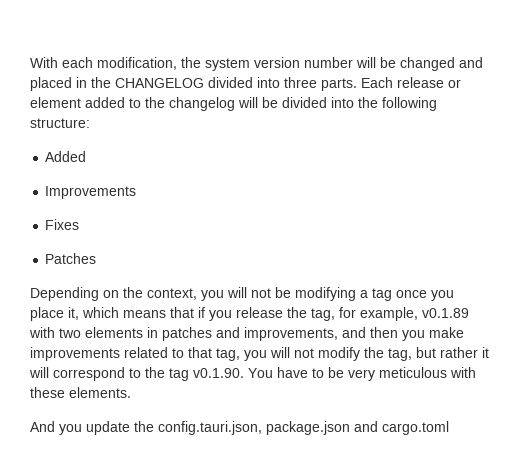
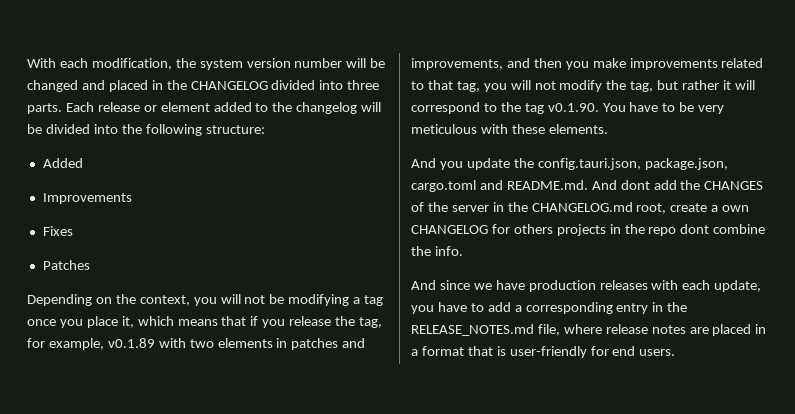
[266,421,449,435] package.json and cargo.toml -> [644,158,728,170] [411,180,764,192] [411,202,750,214] [411,224,766,236] [411,246,463,256] [411,280,762,292] [411,302,688,314] [411,324,767,336] [411,346,676,358] package.json, cargo.toml and README.md. And dont add the CHANGES of the server in the CHANGELOG.md root, create a own CHANGELOG for others projects in the repo dont combine the info. // And since we have production releases with each update, you have to add a corresponding entry in the RELEASE_NOTES.md file, where release notes are placed in a format that is user-friendly for end users.

